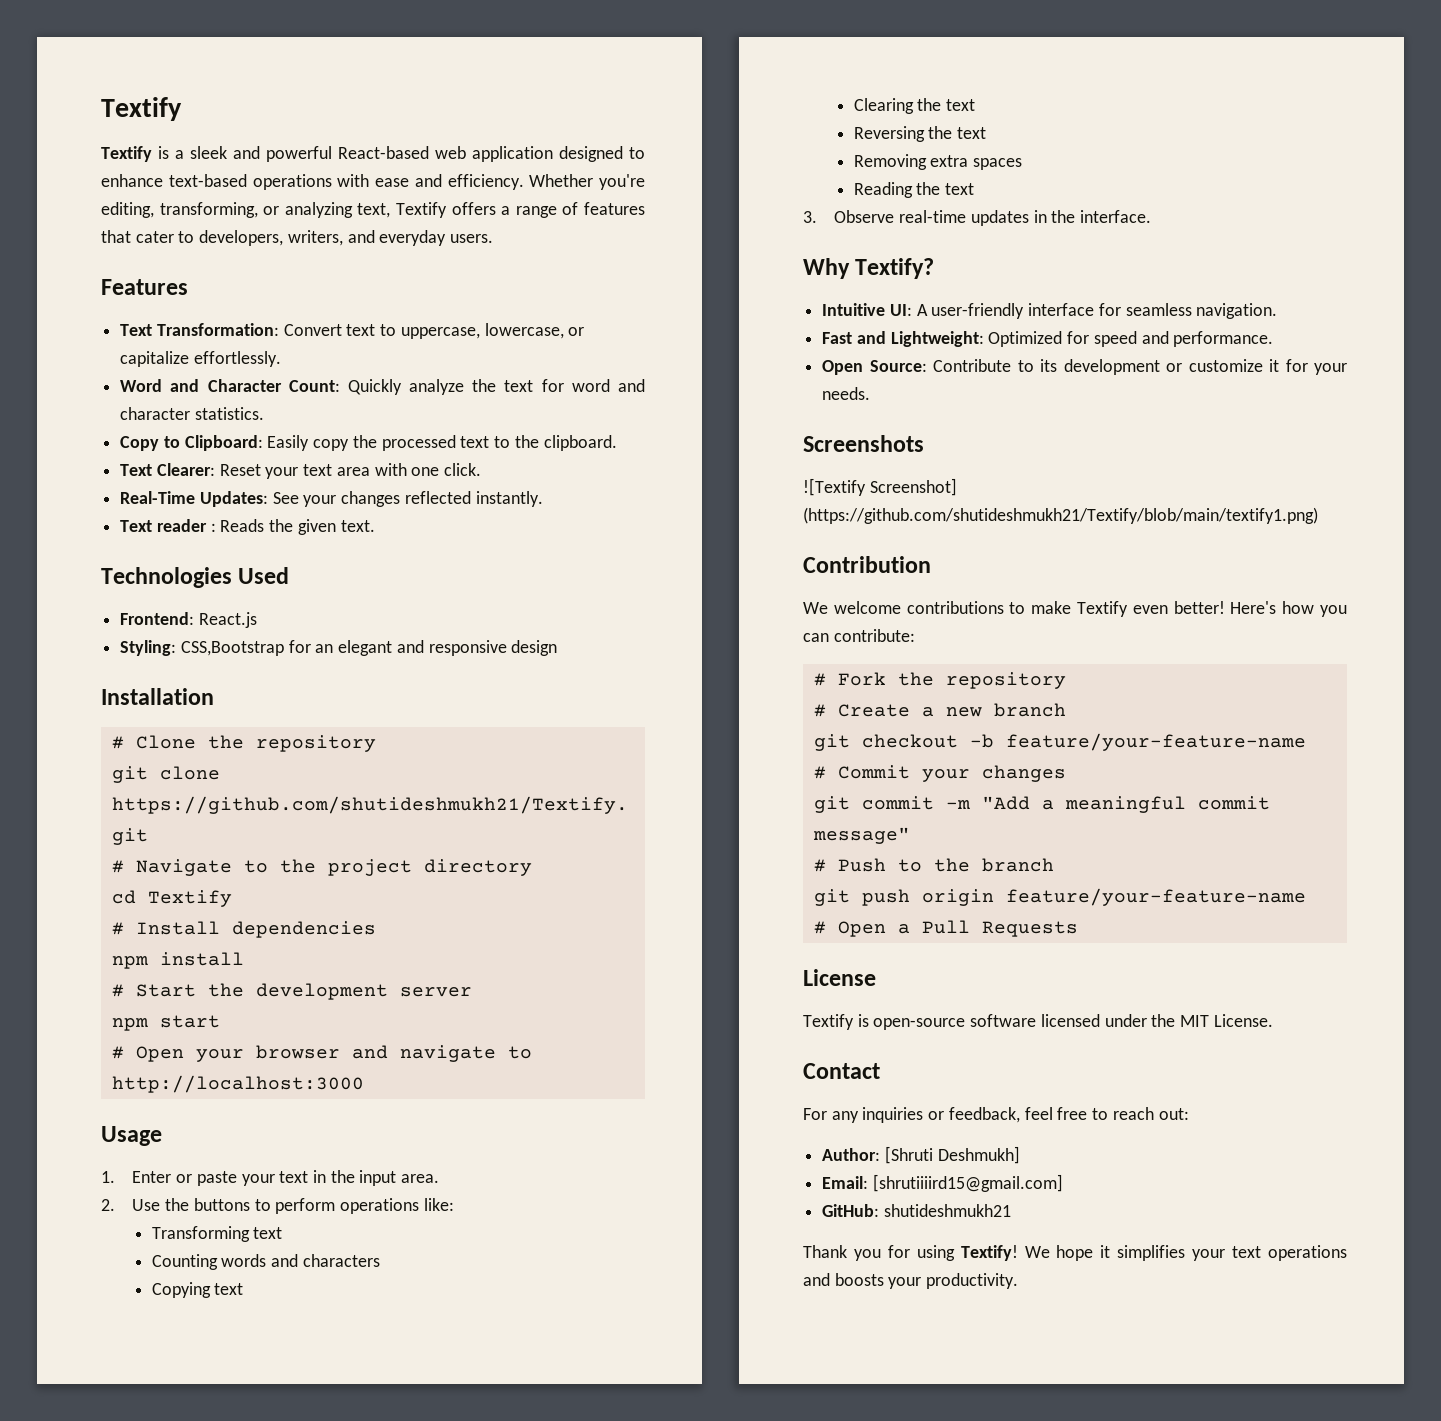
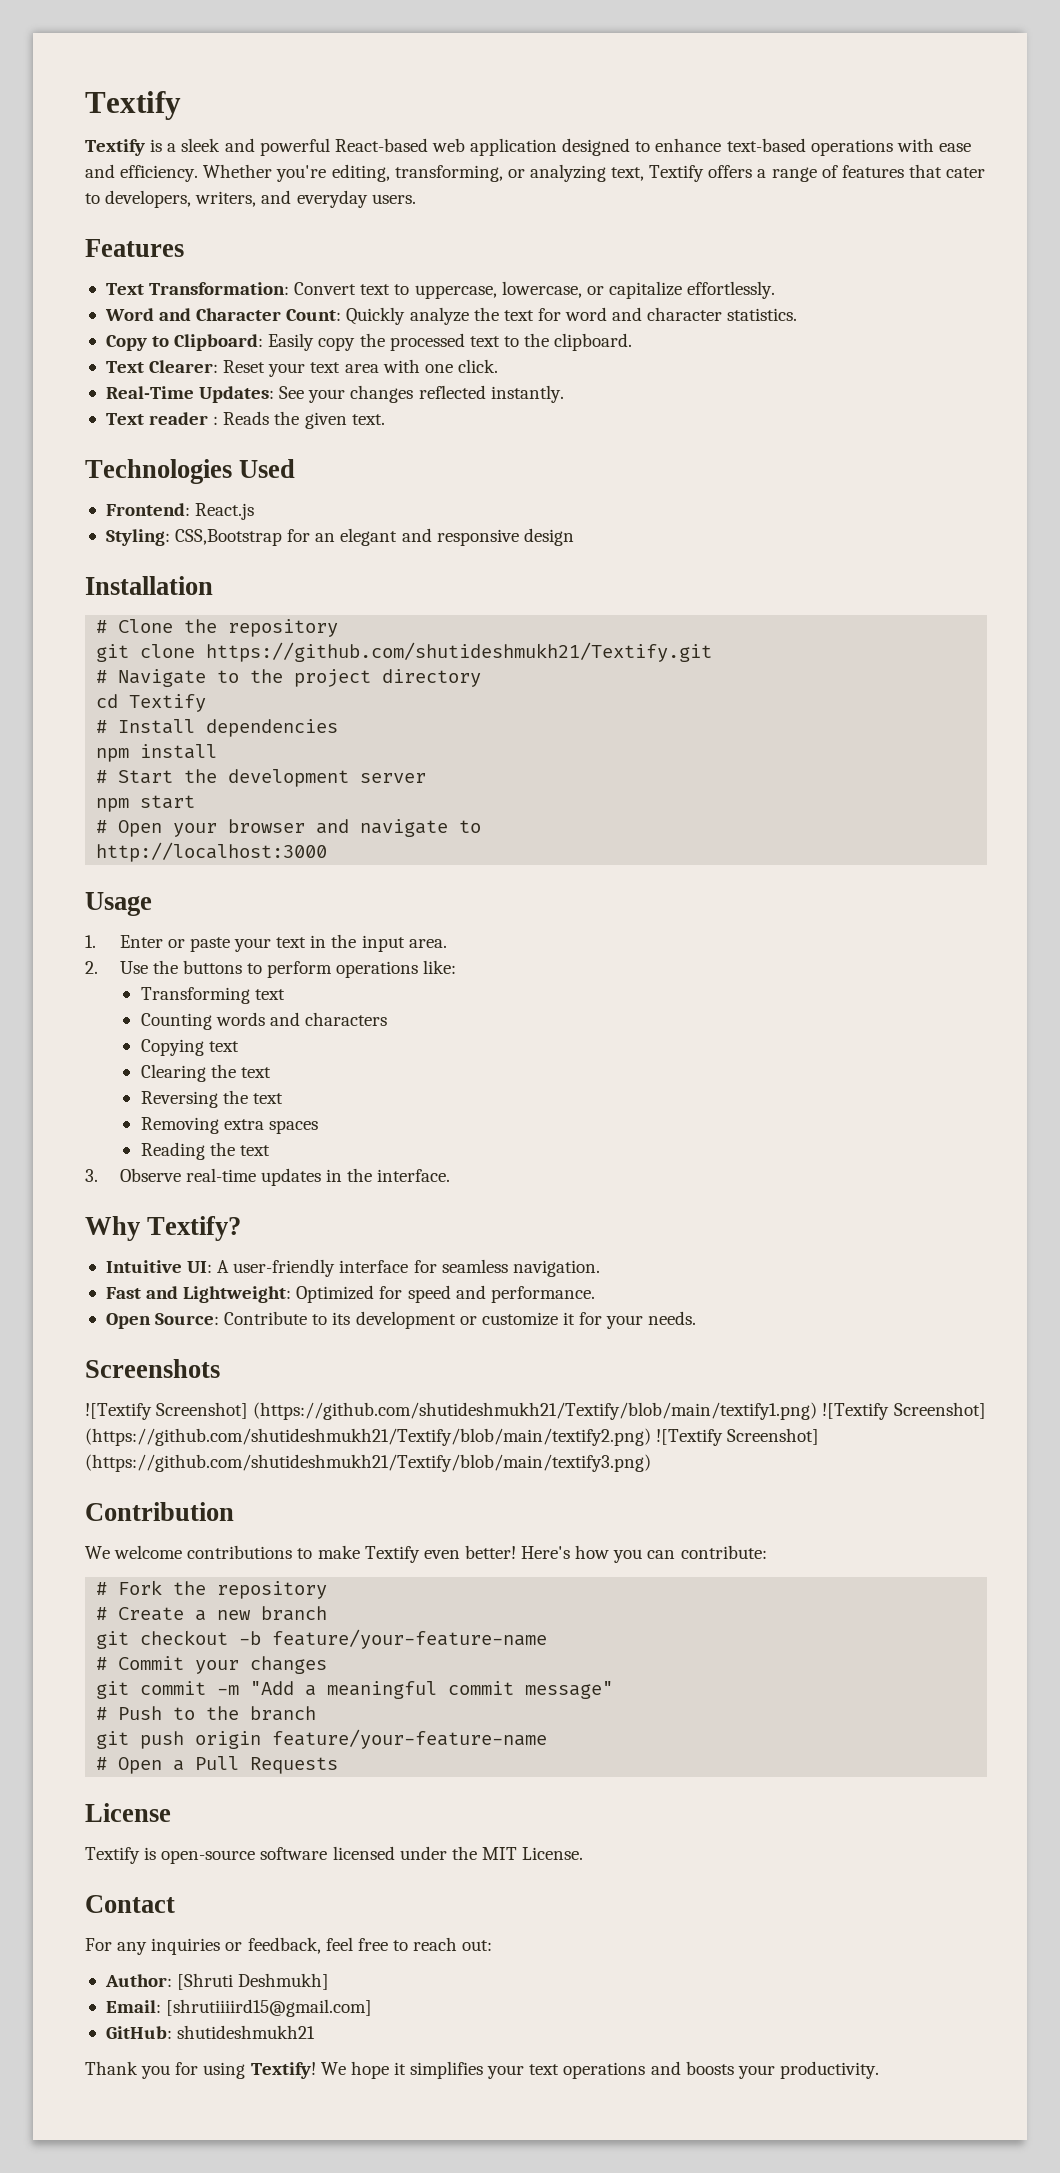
(1318, 515) none -> [822,1402,986,1420] [85,1428,820,1446] [85,1454,651,1472] ![Textify Screenshot] (https://github.com/shutideshmukh21/Textify/blob/main/textify2.png) ![Textify Screenshot] (https://github.com/shutideshmukh21/Textify/blob/main/textify3.png)

